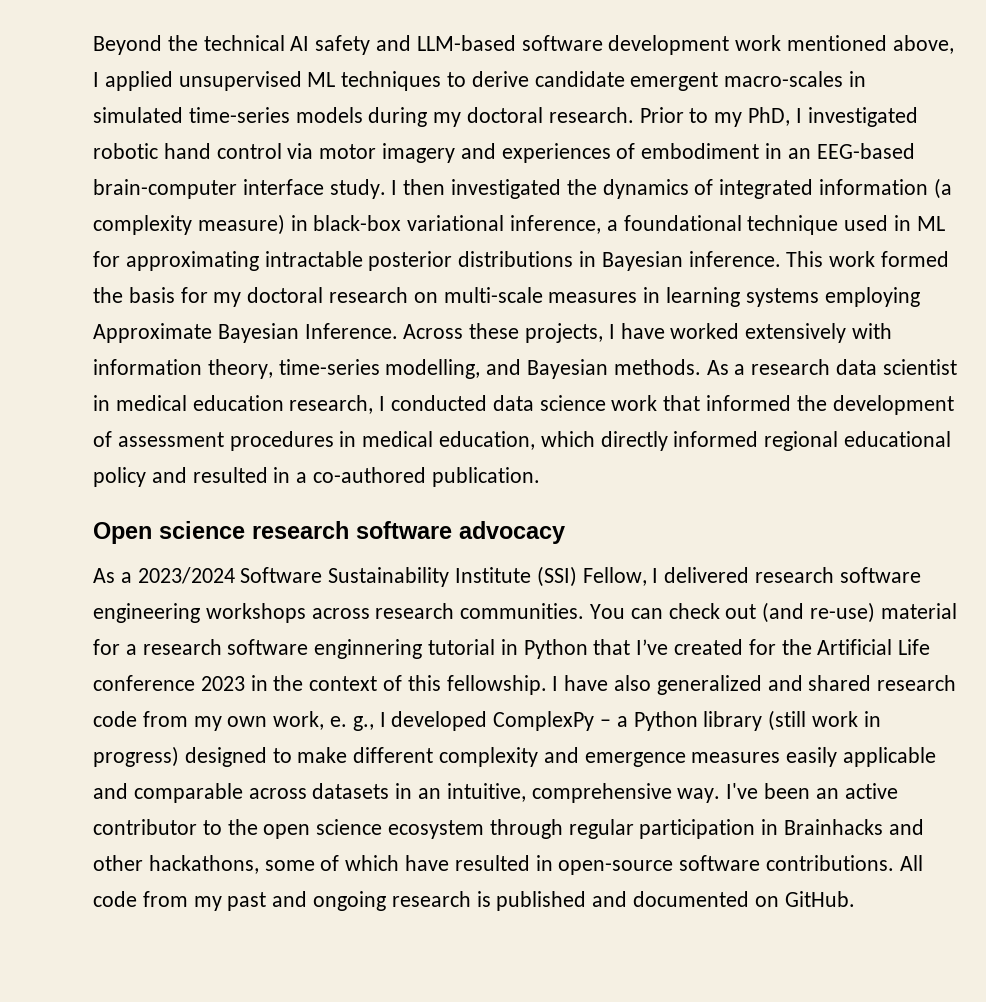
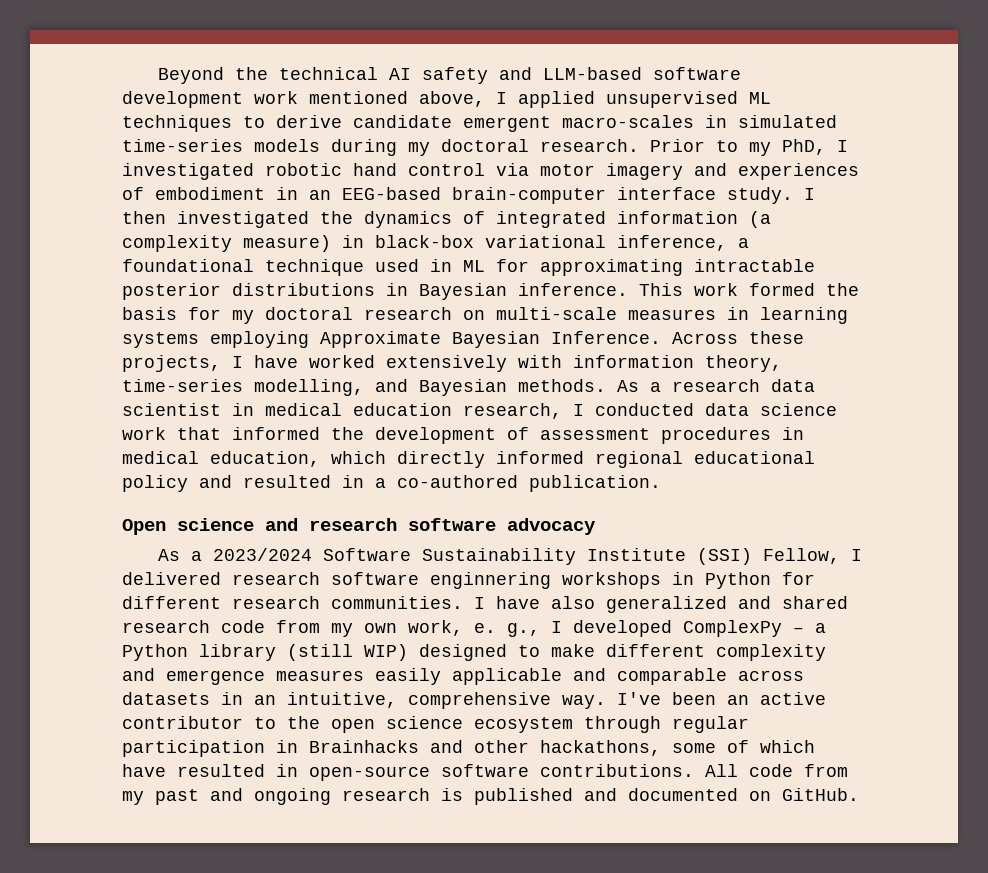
(245, 530) none -> [265,518,298,531] and
[93,602,957,623] [93,639,931,659] [93,675,547,695] engineering workshops across research communities. You can check out (and re-use) material for a research software enginnering tutorial in Python that I’ve created for the Artificial Life conference 2023 in the context of this fellowship. -> [430,572,815,589] [122,596,463,609] enginnering workshops in Python for different research communities.
[812,711,881,727] [93,746,179,767] work in progress) -> [364,644,408,661] WIP)

